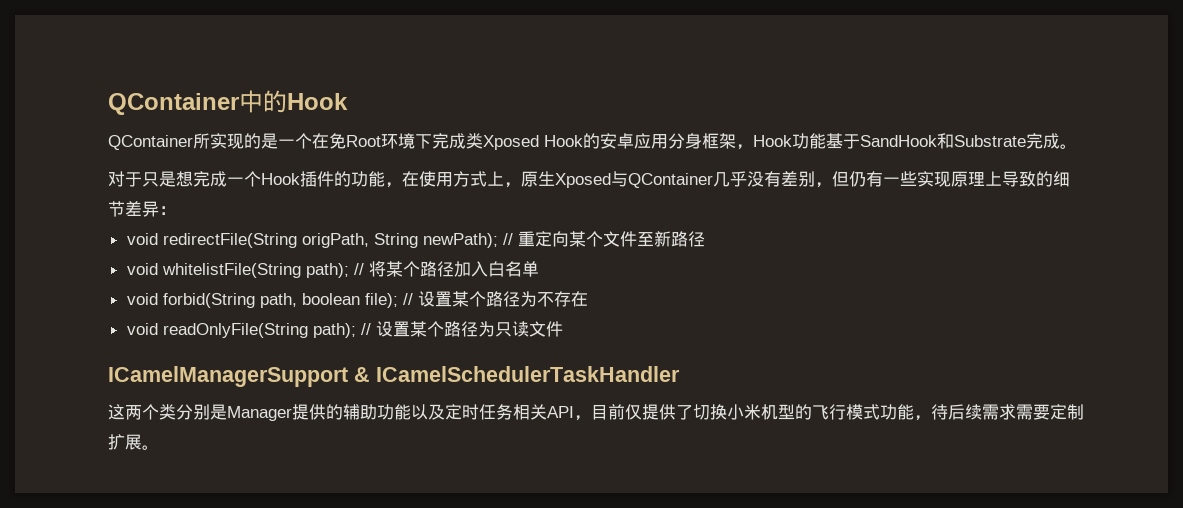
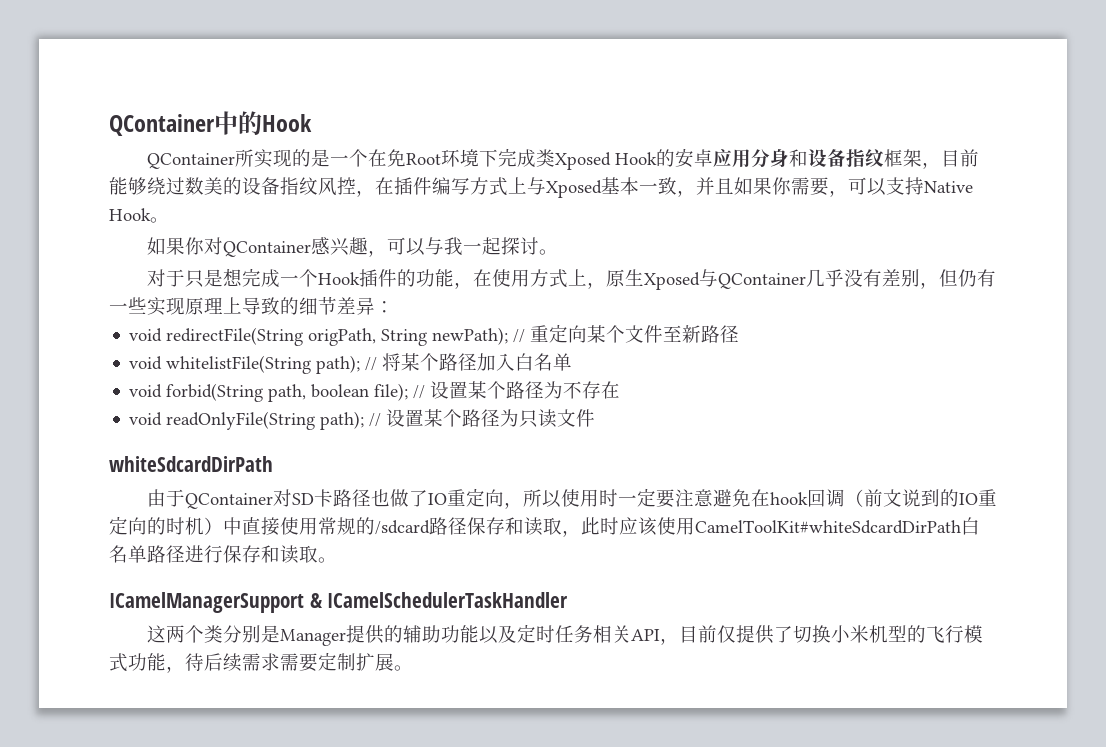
[702,133,1060,150] 框架，Hook功能基于SandHook和Substrate完成 -> [788,149,979,169] [109,177,973,198] [109,208,169,223] [146,237,539,257] 和设备指纹框架，目前能够绕过数美的设备指纹风控，在插件编写方式上与Xposed基本一致，并且如果你需要，可以支持Native Hook。 // 如果你对QContainer感兴趣，可以与我一起探讨
(563, 329) none -> [109,456,273,472] [146,488,997,509] [109,516,980,537] [109,545,337,564] // whiteSdcardDirPath // 由于QContainer对SD卡路径也做了IO重定向，所以使用时一定要注意避免在hook回调（前文说到的IO重定向的时机）中直接使用常规的/sdcard路径保存和读取，此时应该使用CamelToolKit#whiteSdcardDirPath白名单路径进行保存和读取。

